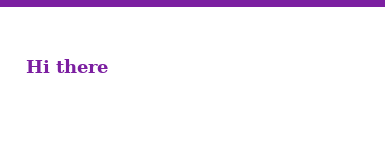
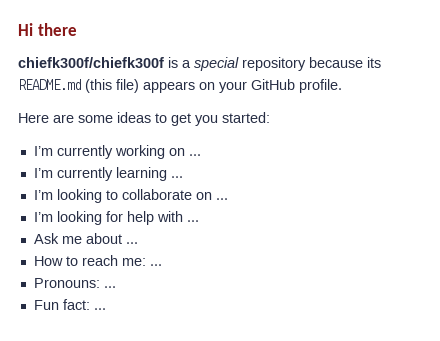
(108, 66) none -> [18,57,381,71] [18,79,342,93] [18,112,270,126] [33,145,201,159] [33,167,183,181] [33,189,228,203] [33,211,199,225] [33,233,138,244] [33,255,162,266] [33,278,116,288] [33,299,106,310] // chiefk300f/chiefk300f is a special repository because its README.md (this file) appears on your GitHub profile. // Here are some ideas to get you started: // I’m currently working on ... // I’m currently learning ... // I’m looking to collaborate on ... // I’m looking for help with ... // Ask me about ... // How to reach me: ... // Pronouns: ... // Fun fact: ...

